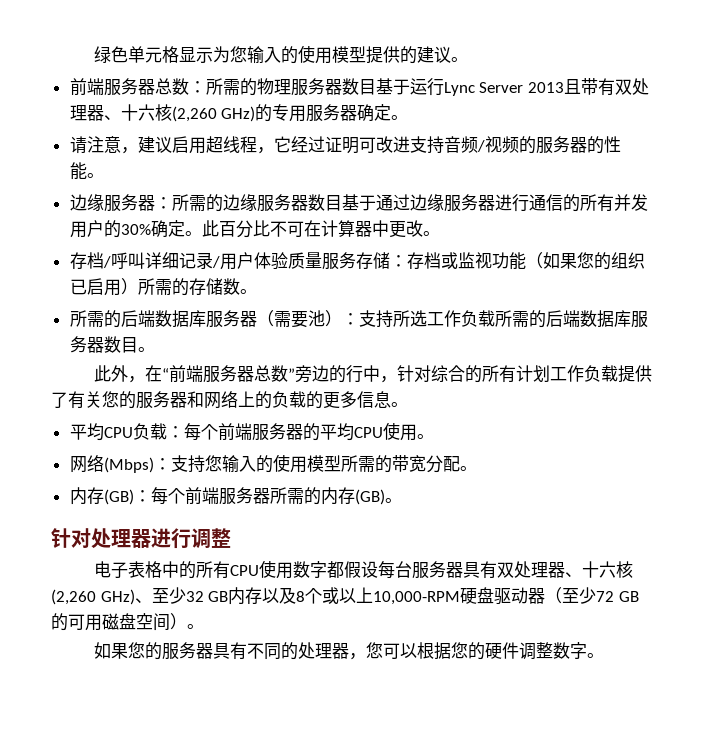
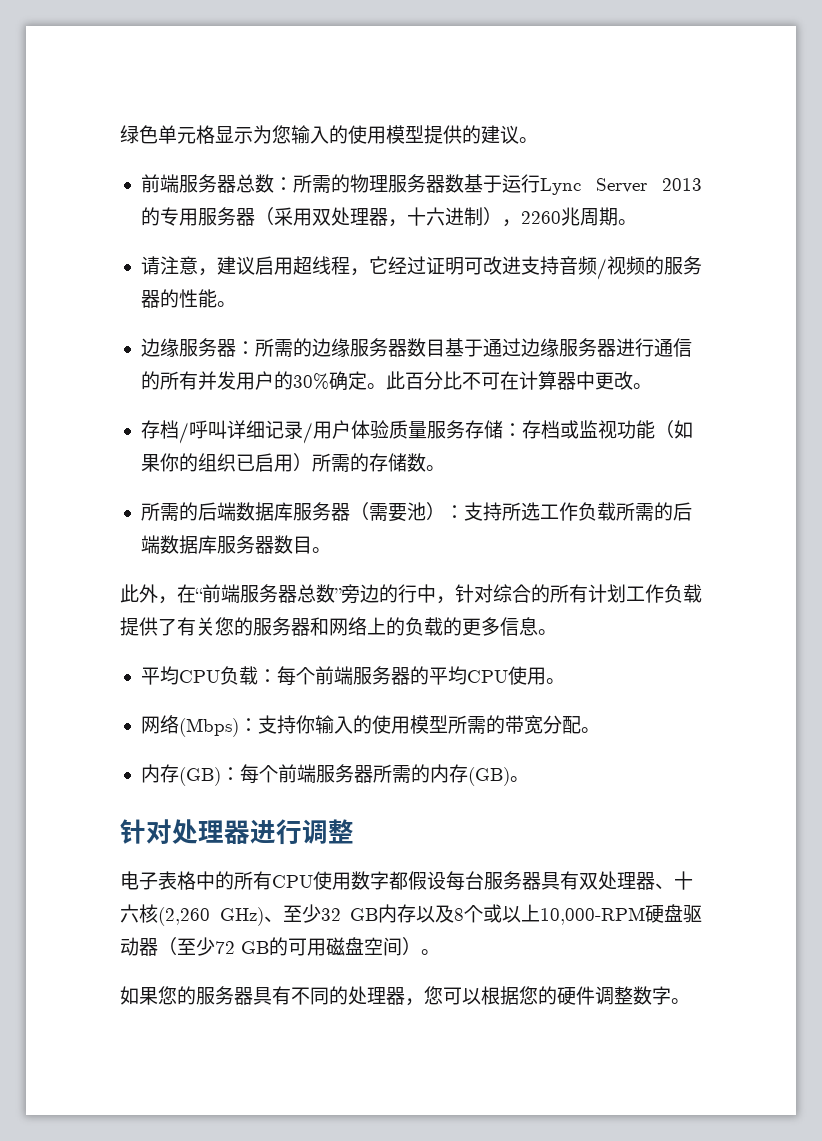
[358,79,376,95] 目 -> (464, 183) none
[563,78,649,96] [69,104,392,122] 且带有双处理器、十六核(2,260 GHz)的专用服务器确定 -> [140,207,618,227] 的专用服务器（采用双处理器，十六进制），2260兆周期
[576,252,594,269] 您 -> [159,453,179,472] 你
[204,455,222,472] 您 -> [295,715,315,734] 你

